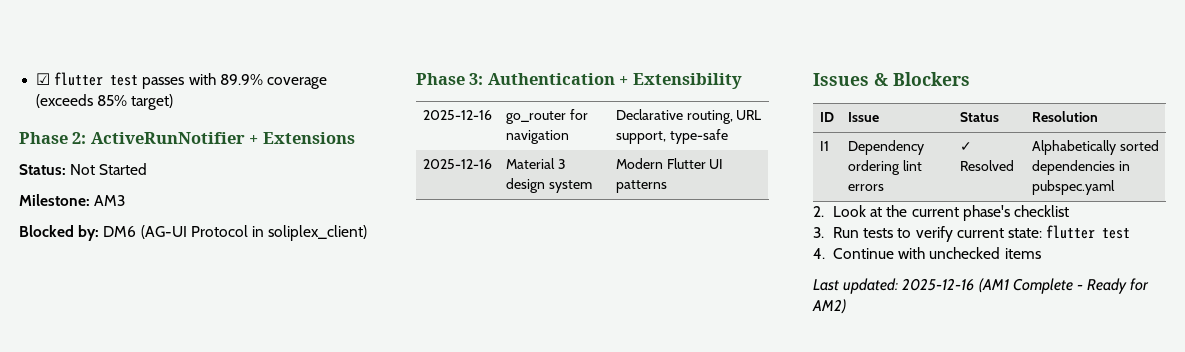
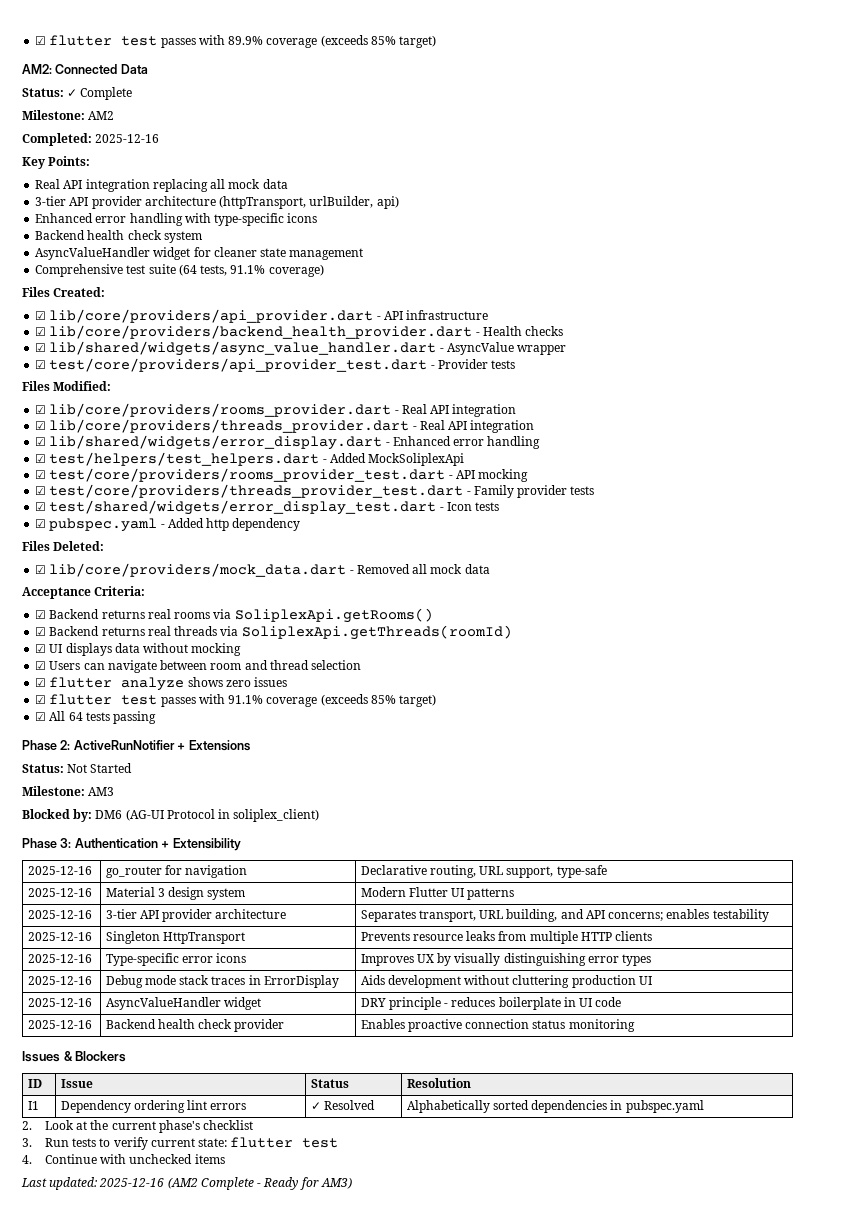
(174, 102) none -> [22,64,148,74] [22,87,133,100] [22,110,115,120] [22,133,160,146] [22,156,91,169] [35,179,288,192] [35,196,399,209] [35,213,318,226] [35,230,202,243] [35,247,364,260] [35,264,324,277] [22,287,106,297] [35,309,489,323] [35,325,564,339] [35,341,567,356] [35,358,516,372] [22,381,112,391] [35,403,517,417] [35,419,535,433] [35,435,541,450] [35,452,465,466] [35,468,529,482] [35,484,595,498] [35,500,500,515] [35,518,301,532] [22,541,105,551] [35,563,490,577] [22,586,146,599] [35,608,433,623] [35,625,512,640] [35,643,242,656] [35,660,362,673] [35,677,288,691] [35,694,437,707] [35,711,157,724] // AM2: Connected Data // Status: ✓ Complete // Milestone: AM2 // Completed: 2025-12-16 // Key Points: // Real API integration replacing all mock data // 3-tier API provider architecture (httpTransport, urlBuilder, api) // Enhanced error handling with type-specific icons // Backend health check system // AsyncValueHandler widget for cleaner state management // Comprehensive test suite (64 tests, 91.1% coverage) // Files Created: // ☑ lib/core/providers/api_provider.dart - API infrastructure // ☑ lib/core/providers/backend_health_provider.dart - Health checks // ☑ lib/shared/widgets/async_value_handler.dart - AsyncValue wrapper // ☑ test/core/providers/api_provider_test.dart - Provider tests // Files Modified: // ☑ lib/core/providers/rooms_provider.dart - Real API integration // ☑ lib/core/providers/threads_provider.dart - Real API integration // ☑ lib/shared/widgets/error_display.dart - Enhanced error handling // ☑ test/helpers/test_helpers.dart - Added MockSoliplexApi // ☑ test/core/providers/rooms_provider_test.dart - API mocking // ☑ test/core/providers/threads_provider_test.dart - Family provider tests // ☑ test/shared/widgets/error_display_test.dart - Icon tests // ☑ pubspec.yaml - Added http dependency // Files Deleted: // ☑ lib/core/providers/mock_data.dart - Removed all mock data // Acceptance Criteria: // ☑ Backend returns real rooms via SoliplexApi.getRooms() // ☑ Backend returns real threads via SoliplexApi.getThreads(roomId) // ☑ UI displays data without mocking // ☑ Users can navigate between room and thread selection // ☑ flutter analyze shows zero issues // ☑ flutter test passes with 91.1% coverage (exceeds 85% target) // ☑ All 64 tests passing
(667, 186) none -> [27,910,92,919] [105,909,287,922] [360,909,769,922] [27,932,92,941] [105,931,245,944] [360,931,653,944] [27,954,92,963] [105,953,247,966] [360,953,652,966] [27,976,92,985] [105,975,339,988] [360,975,652,988] [27,998,92,1007] [105,997,261,1010] [360,997,622,1010] [27,1020,92,1029] [105,1019,285,1032] [360,1019,635,1032] // 2025-12-16 | 3-tier API provider architecture | Separates transport, URL building, and API concerns; enables testability // 2025-12-16 | Singleton HttpTransport | Prevents resource leaks from multiple HTTP clients // 2025-12-16 | Type-specific error icons | Improves UX by visually distinguishing error types // 2025-12-16 | Debug mode stack traces in ErrorDisplay | Aids development without cluttering production UI // 2025-12-16 | AsyncValueHandler widget | DRY principle - reduces boilerplate in UI code // 2025-12-16 | Backend health check provider | Enables proactive connection status monitoring
[978,278,1009,293] (AM1 -> [167,1177,198,1189] (AM2
[812,299,846,314] AM2) -> [320,1177,352,1189] AM3)

